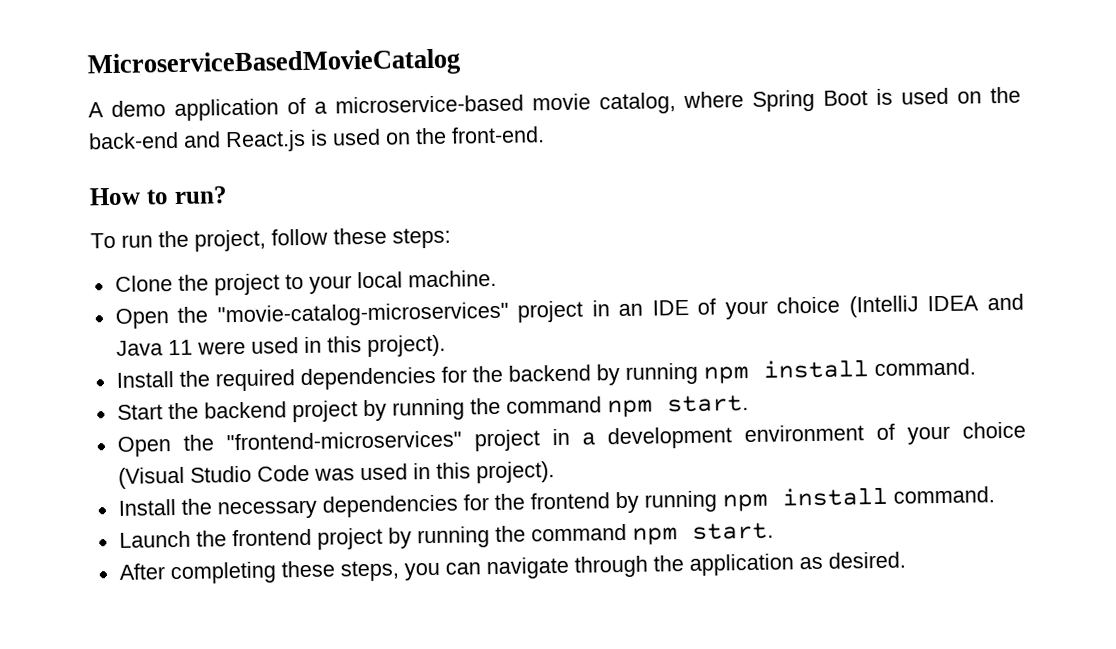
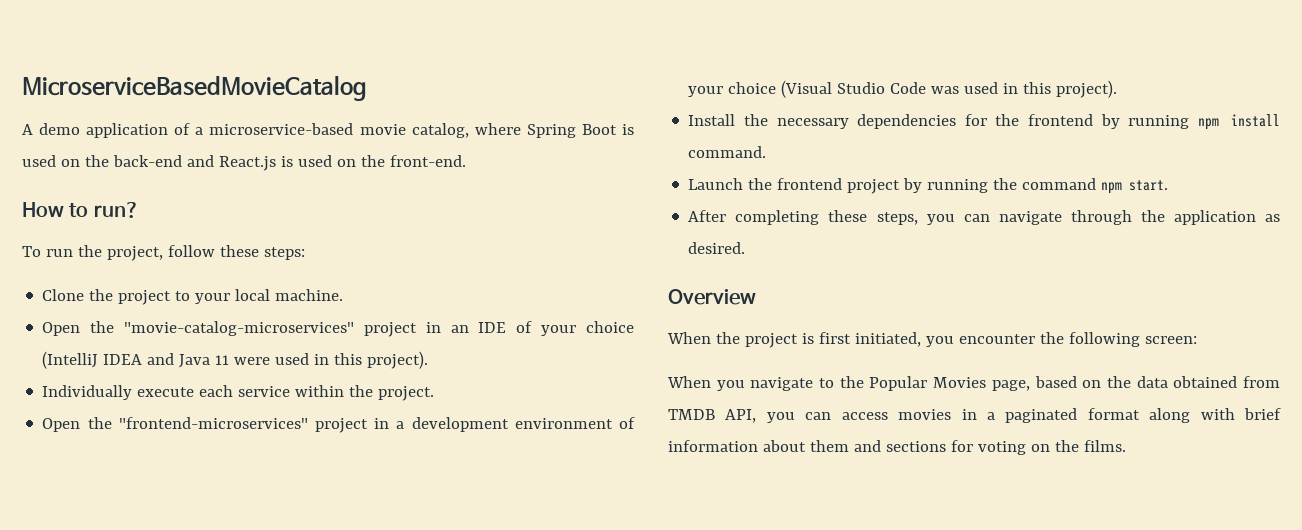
[115,358,976,392] [116,395,749,423] Install the required dependencies for the backend by running npm install command. // Start the backend project by running the command npm start. -> [42,385,435,401] Individually execute each service within the project.
(906, 560) none -> [668,289,756,305] [667,332,1197,348] [667,376,1280,391] [668,408,1281,423] [668,440,1126,455] // Overview // When the project is first initiated, you encounter the following screen: // When you navigate to the Popular Movies page, based on the data obtained from TMDB API, you can access movies in a paginated format along with brief information about them and sections for voting on the films.

